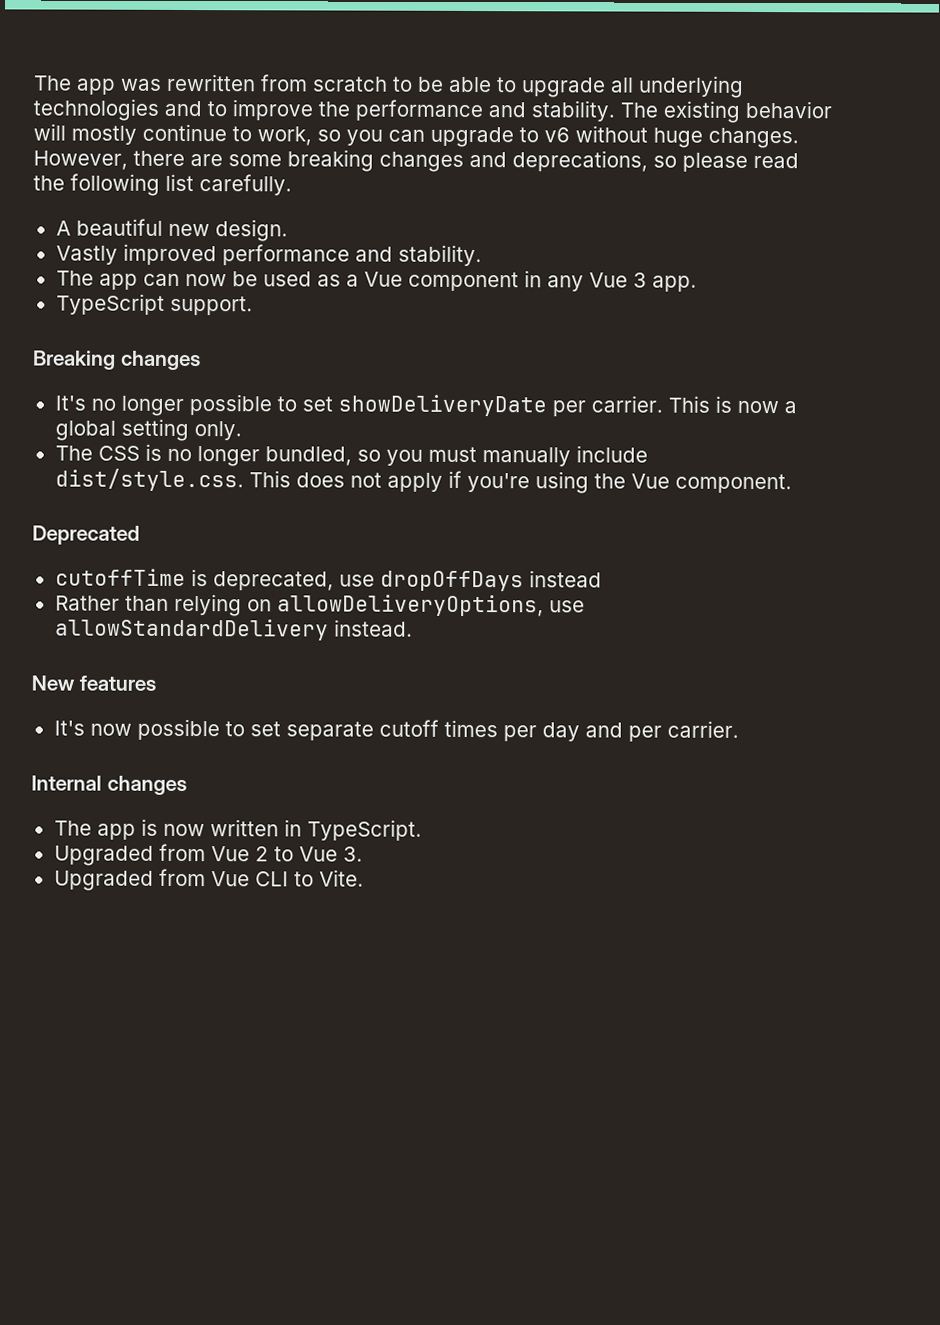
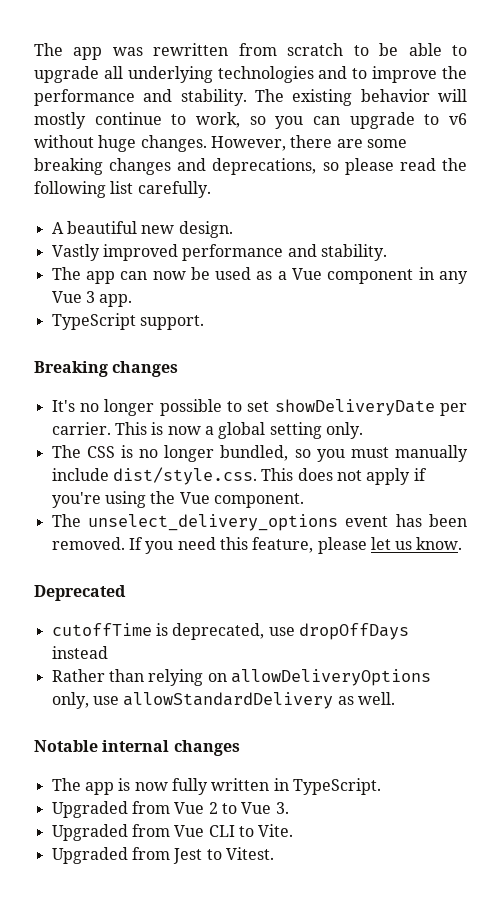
(792, 483) none -> [51,514,468,531] [51,537,463,554] // The unselect_delivery_options event has been removed. If you need this feature, please let us know.
[276,594,585,617] [54,618,413,641] [31,675,156,691] [53,718,739,742] [31,775,102,791] allowDeliveryOptions, use allowStandardDelivery instead. // New features // It's now possible to set separate cutoff times per day and per carrier. // Internal -> [230,669,431,686] [51,692,395,709] [34,740,170,752] allowDeliveryOptions only, use allowStandardDelivery as well. // Notable internal
(205, 830) none -> [171,778,208,795] fully
(364, 878) none -> [51,847,274,864] // Upgraded from Jest to Vitest.

